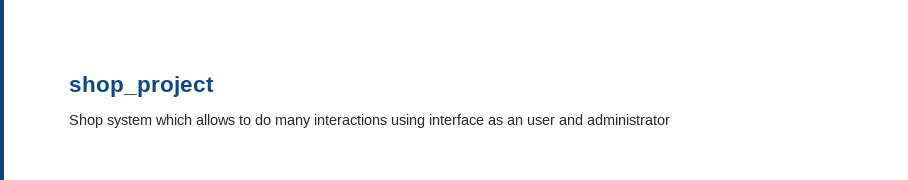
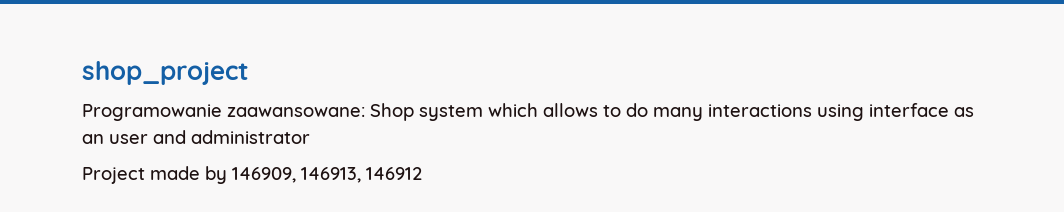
(214, 86) none -> [82,104,365,121] Programowanie zaawansowane:
(670, 119) none -> [82,166,422,184] // Project made by 146909, 146913, 146912

